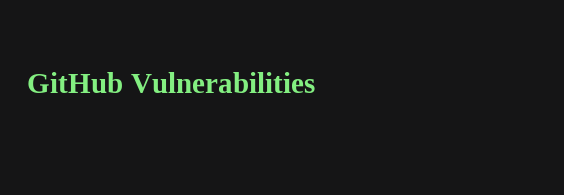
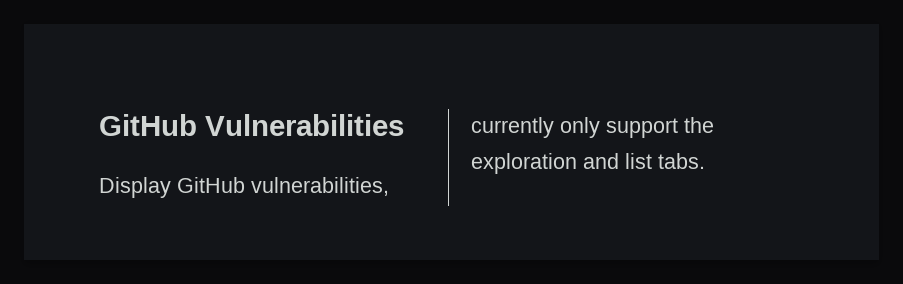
(315, 82) none -> [99,177,389,198] [471,117,714,138] [471,153,705,174] // Display GitHub vulnerabilities, currently only support the exploration and list tabs.

